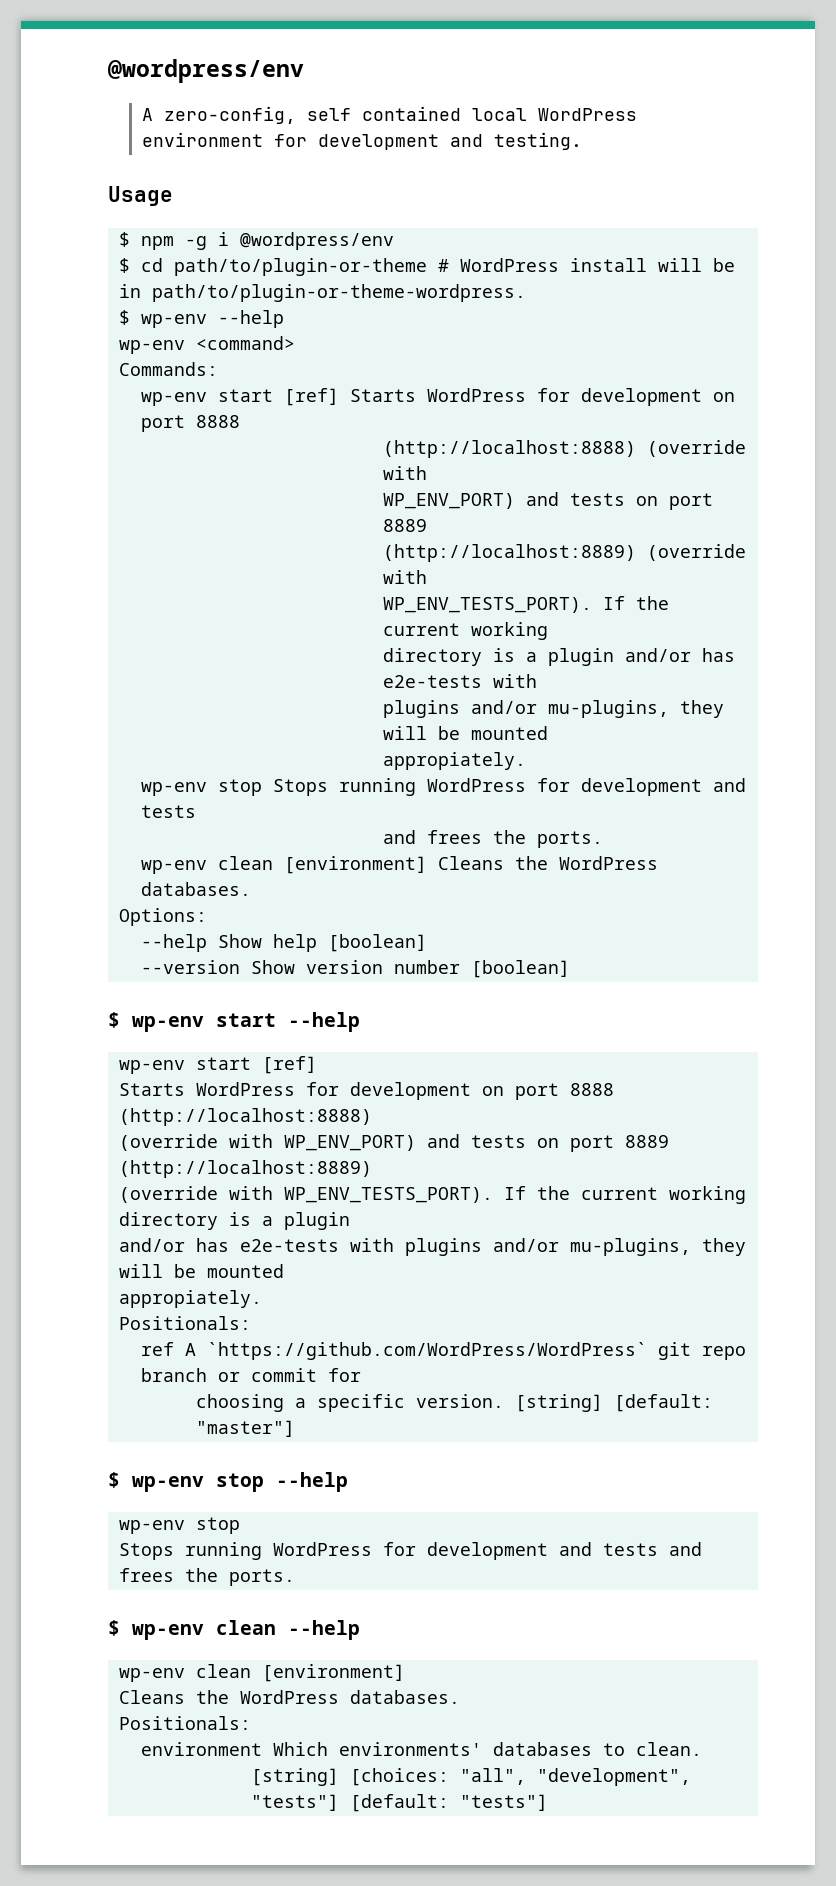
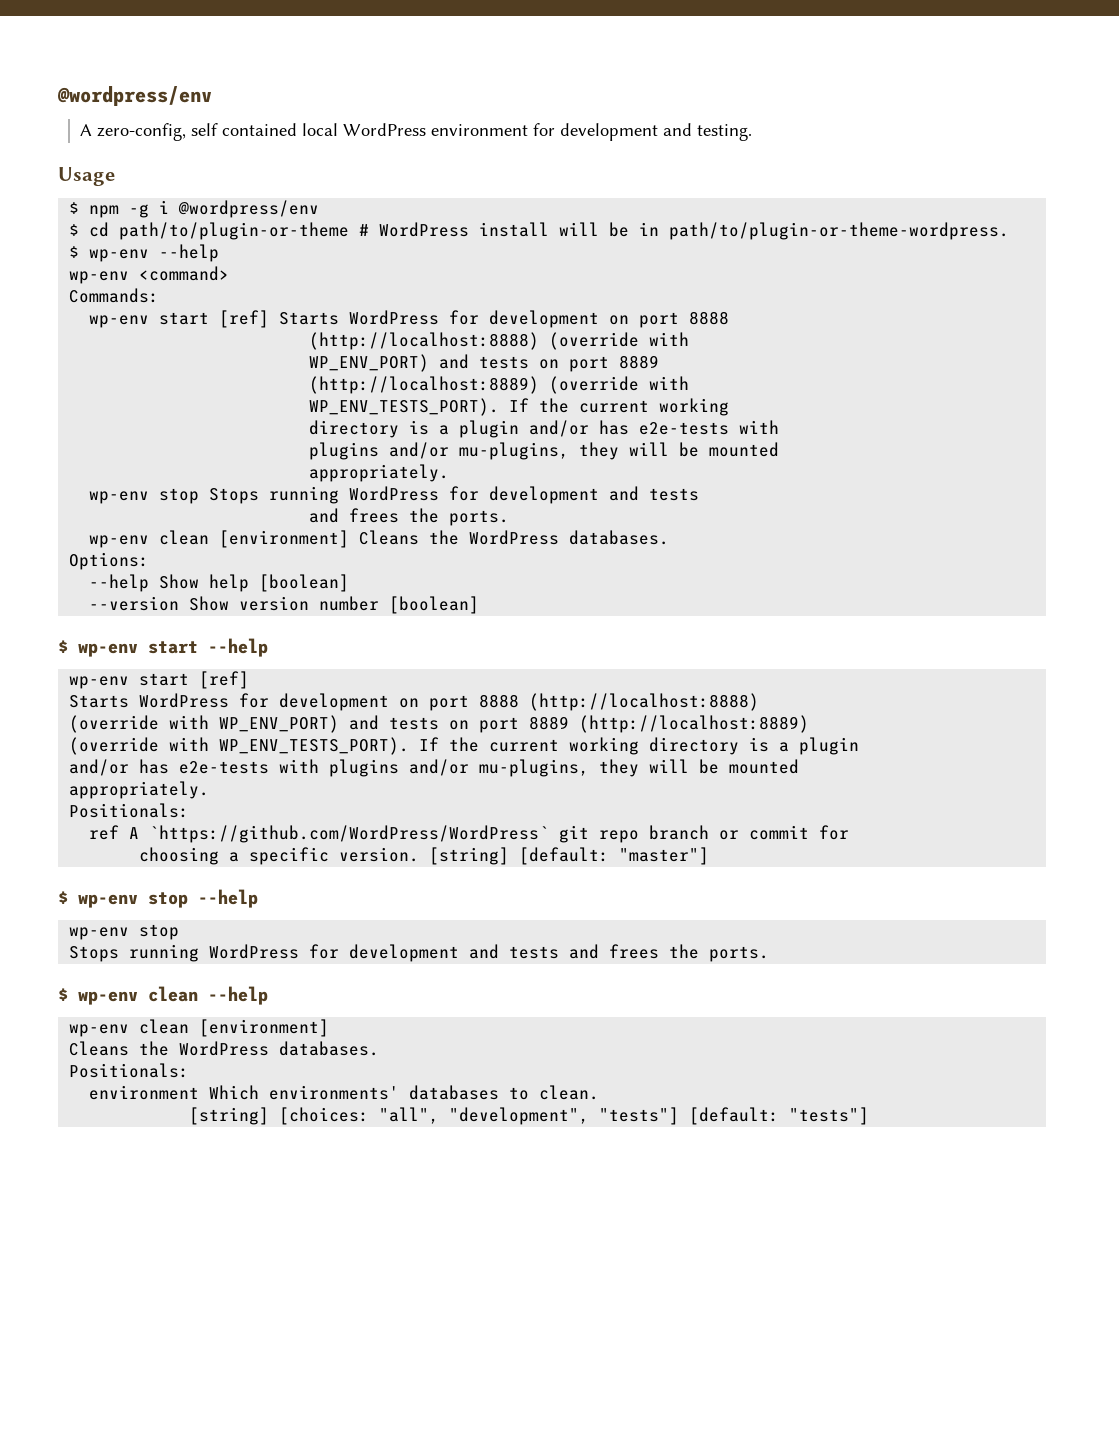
[382,752,526,770] appropiately. -> [309,464,450,482] appropriately.
[118,1290,262,1308] appropiately. -> [69,781,210,799] appropriately.

